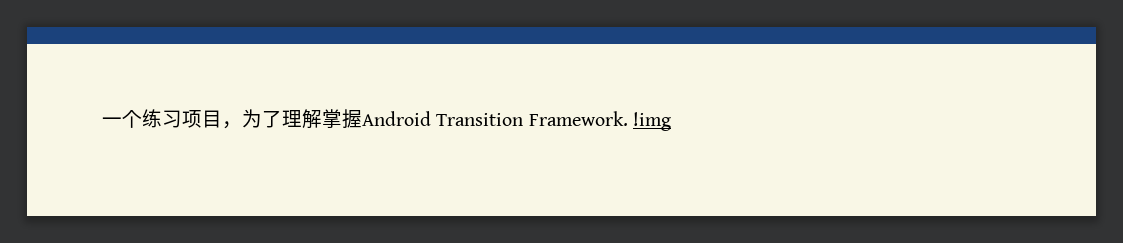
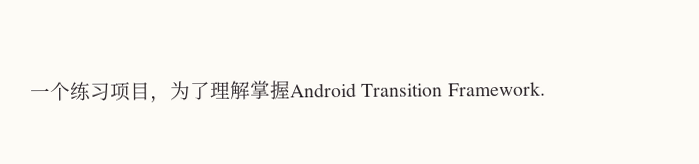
[632,112,671,131] !img -> (546, 89) none

